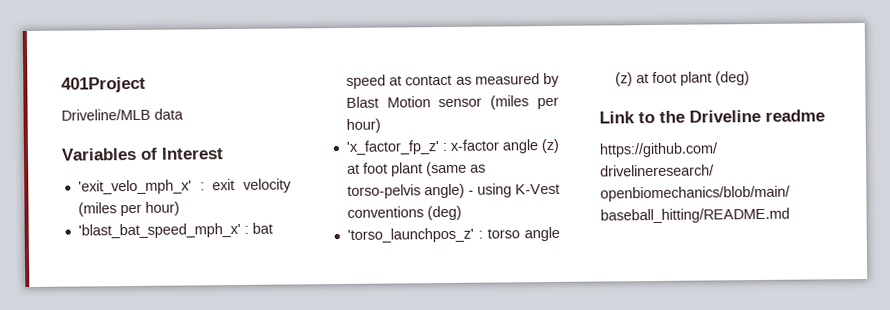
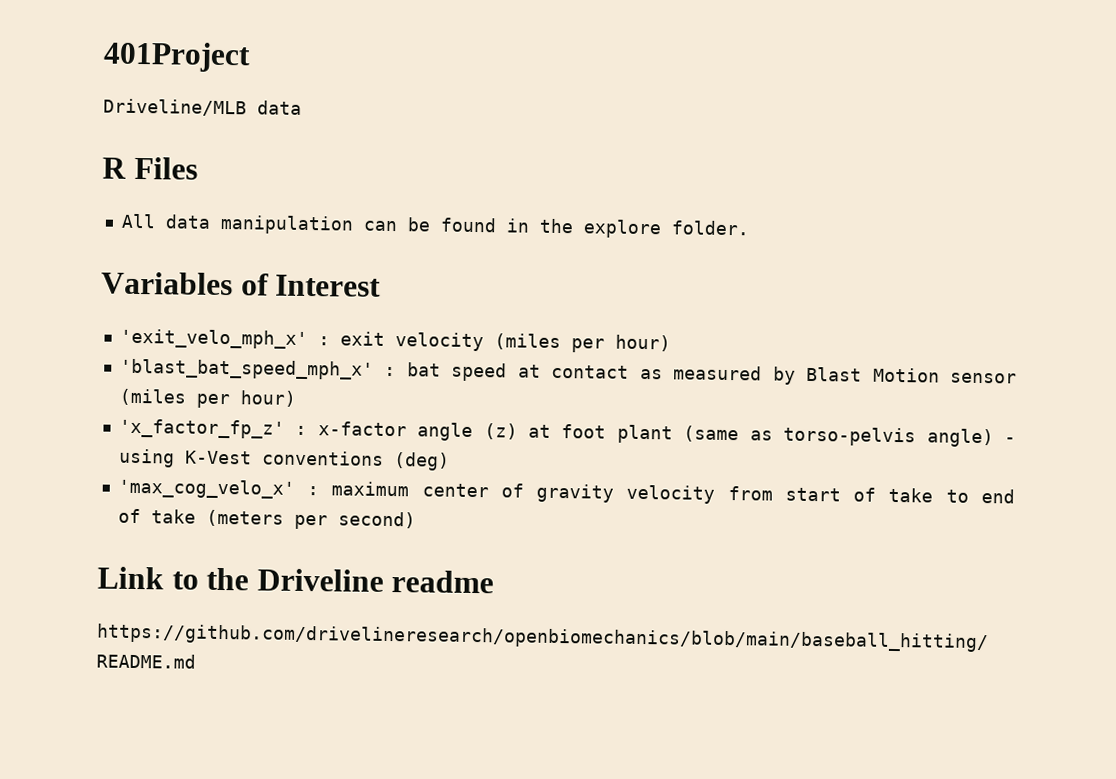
(184, 114) none -> [102,156,198,180] [120,213,750,239] // R Files // All data manipulation can be found in the explore folder.
[346,226,560,243] [614,71,750,87] 'torso_launchpos_z' : torso angle (z) at foot plant (deg) -> [117,478,1015,504] [117,508,416,530] 'max_cog_velo_x' : maximum center of gravity velocity from start of take to end of take (meters per second)

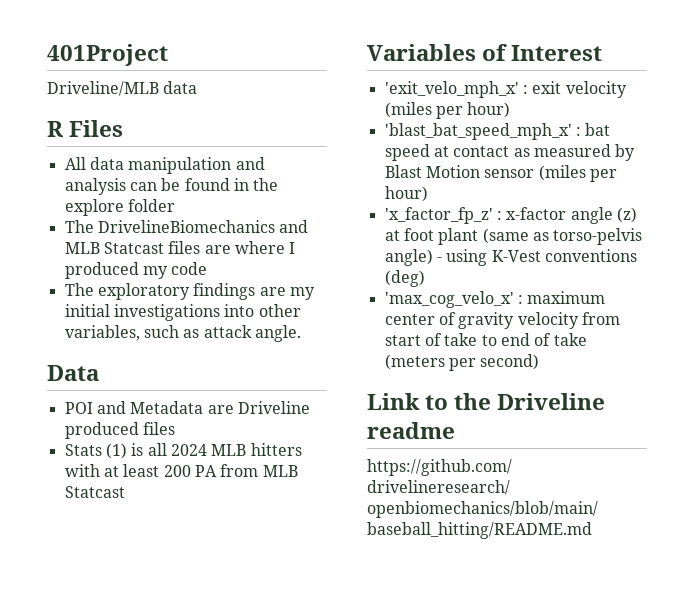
(354, 224) none -> [235,157,265,170] [64,178,126,195] and analysis
[670,220,750,236] folder. -> [127,199,175,212] [64,220,309,233] [64,241,296,254] [64,262,208,279] [64,283,315,300] [64,304,301,321] [64,325,301,342] [47,365,99,381] [64,401,310,414] [64,422,175,439] [64,443,302,459] [64,464,298,477] [64,486,125,498] folder // The DrivelineBiomechanics and MLB Statcast files are where I produced my code // The exploratory findings are my initial investigations into other variables, such as attack angle. // Data // POI and Metadata are Driveline produced files // Stats (1) is all 2024 MLB hitters with at least 200 PA from MLB Statcast

